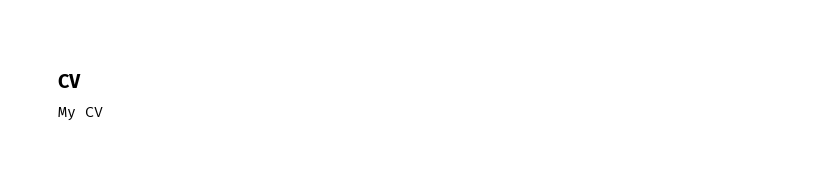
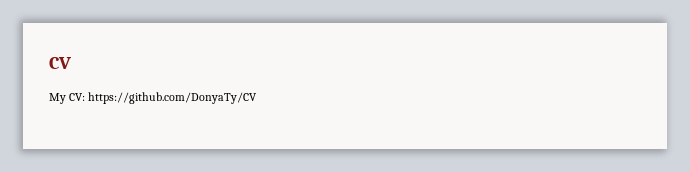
[85,107,103,117] CV -> [69,92,258,104] CV: https://github.com/DonyaTy/CV

